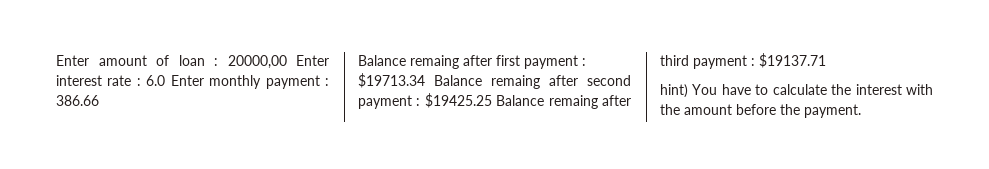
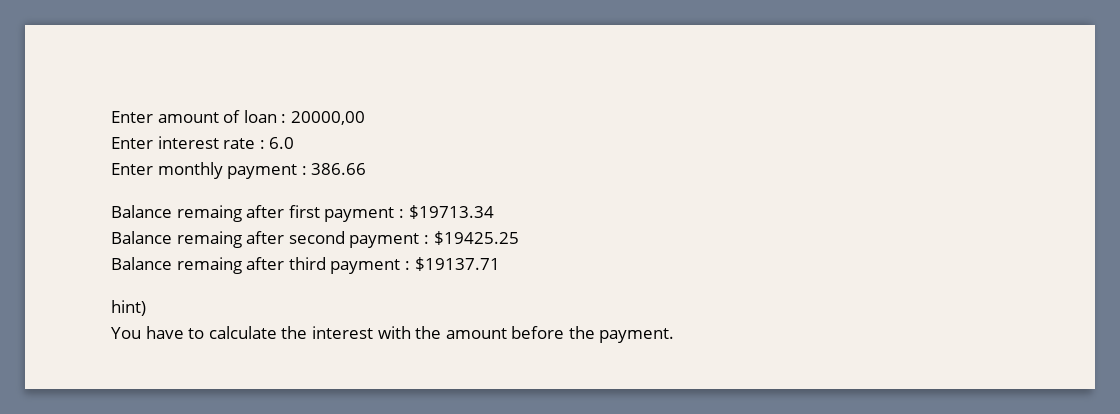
(287, 62) none -> (365, 118) //
(166, 80) none -> (295, 143) //
(425, 80) none -> (494, 212) //
(492, 100) none -> (519, 238) //
(688, 91) none -> (146, 308) //

